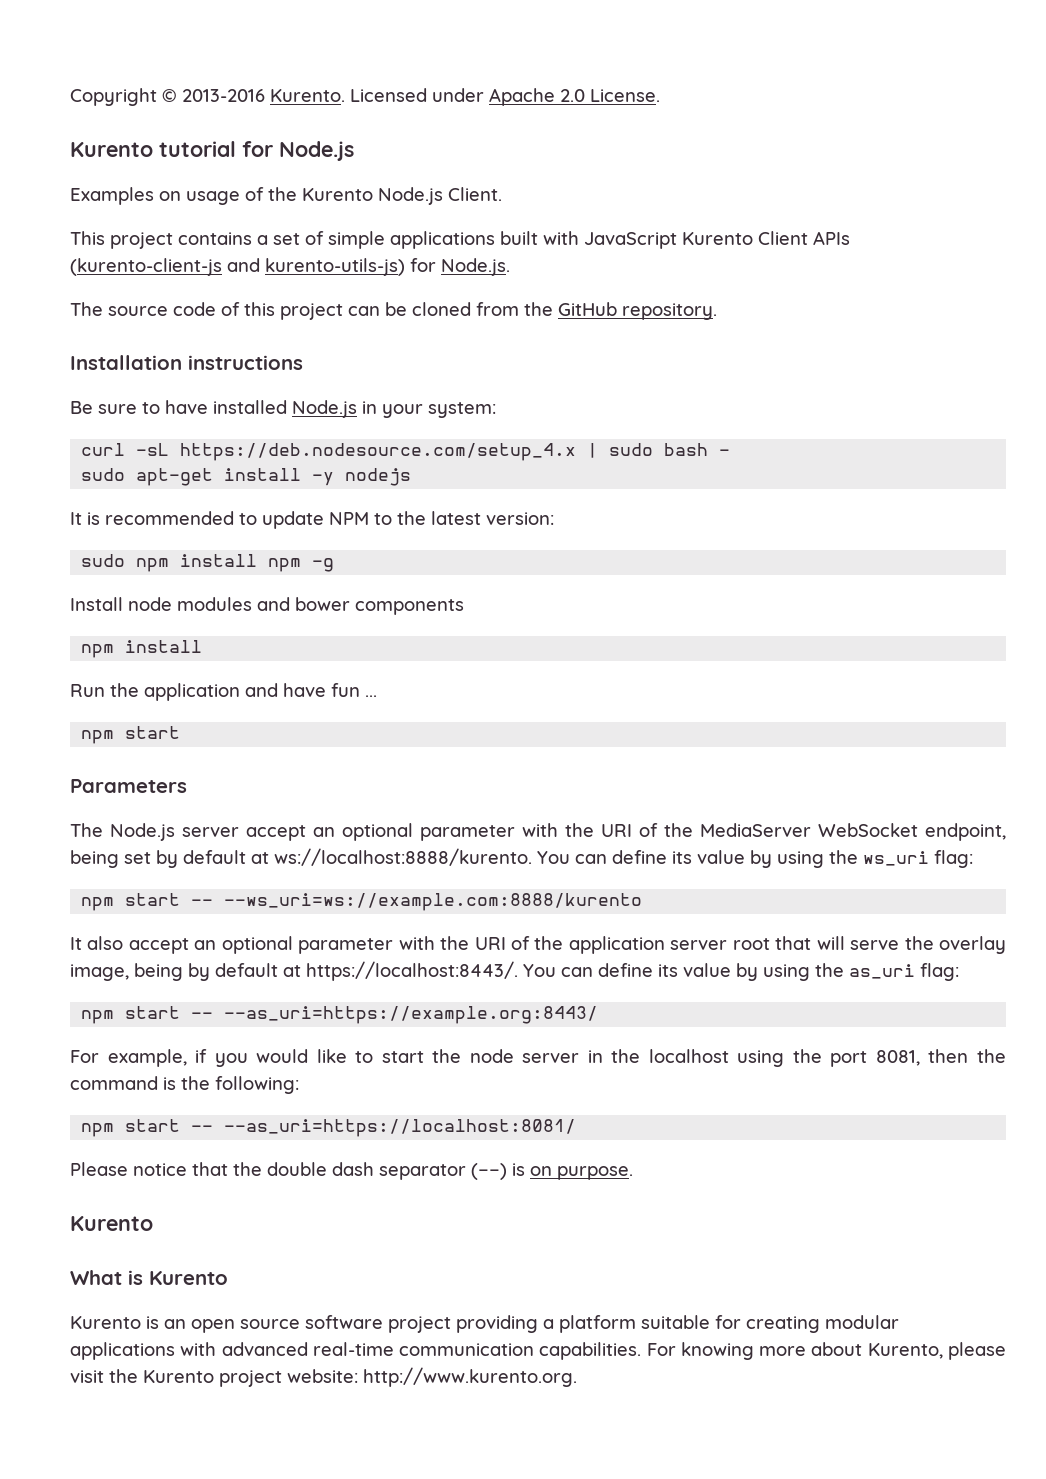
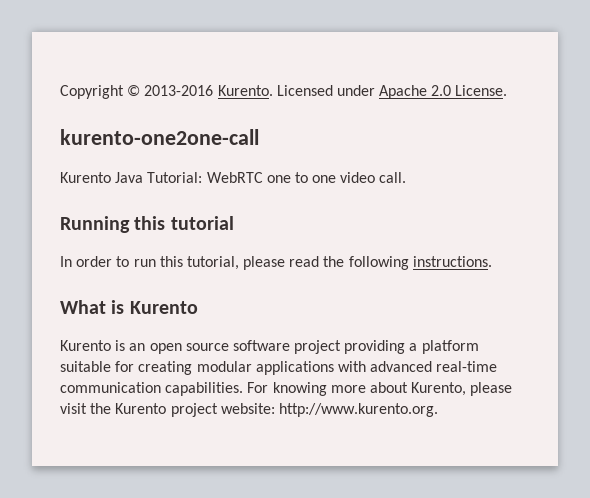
[70,141,354,161] [70,187,502,205] [70,231,850,249] [70,258,510,276] [70,302,717,320] [70,355,303,370] [70,400,496,418] [81,443,731,461] [81,468,412,486] [70,511,554,529] [81,554,335,572] [70,597,464,615] [81,640,203,658] [70,683,377,701] [81,726,181,744] [70,779,187,793] [70,823,1006,841] [70,848,973,868] [81,893,643,911] [70,936,1007,954] [70,961,959,981] [81,1006,599,1024] [70,1049,1006,1067] [70,1076,299,1094] [81,1119,577,1137] [70,1162,633,1180] [70,1216,153,1231] Kurento tutorial for Node.js // Examples on usage of the Kurento Node.js Client. // This project contains a set of simple applications built with JavaScript Kurento Client APIs (kurento-client-js and kurento-utils-js) for Node.js. // The source code of this project can be cloned from the GitHub repository. // Installation instructions // Be sure to have installed Node.js in your system: // curl -sL https://deb.nodesource.com/setup_4.x | sudo bash - // sudo apt-get install -y nodejs // It is recommended to update NPM to the latest version: // sudo npm install npm -g // Install node modules and bower components // npm install // Run the application and have fun ... // npm start // Parameters // The Node.js server accept an optional parameter with the URI of the MediaServer WebSocket endpoint, being set by default at ws://localhost:8888/kurento. You can define its value by using the ws_uri flag: // npm start -- --ws_uri=ws://example.com:8888/kurento // It also accept an optional parameter with the URI of the application server root that will serve the overlay image, being by default at https://localhost:8443/. You can define its value by using the as_uri flag: // npm start -- --as_uri=https://example.org:8443/ // For example, if you would like to start the node server in the localhost using the port 8081, then the command is the following: // npm start -- --as_uri=https://localhost:8081/ // Please notice that the double dash separator (--) is on purpose. // Kurento -> [60,129,259,145] [60,172,407,183] [60,216,234,233] [60,256,492,270] kurento-one2one-call // Kurento Java Tutorial: WebRTC one to one video call. // Running this tutorial // In order to run this tutorial, please read the following instructions.

